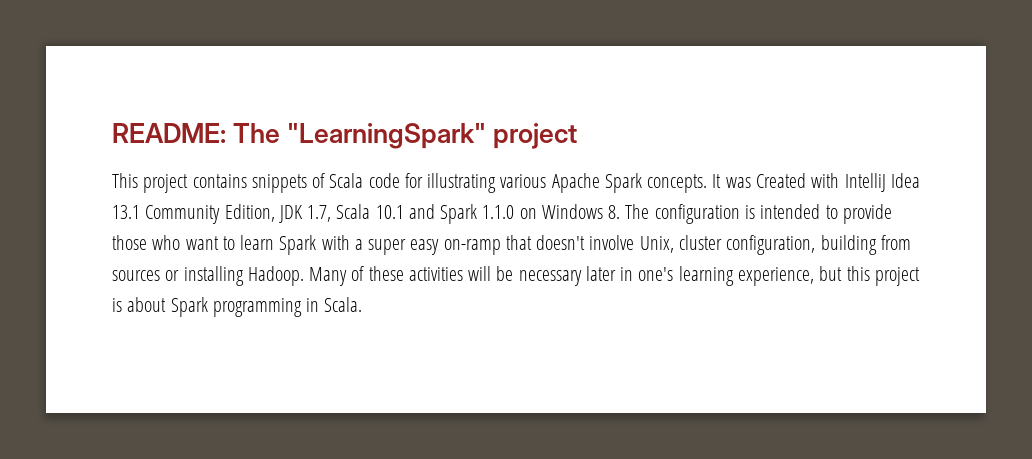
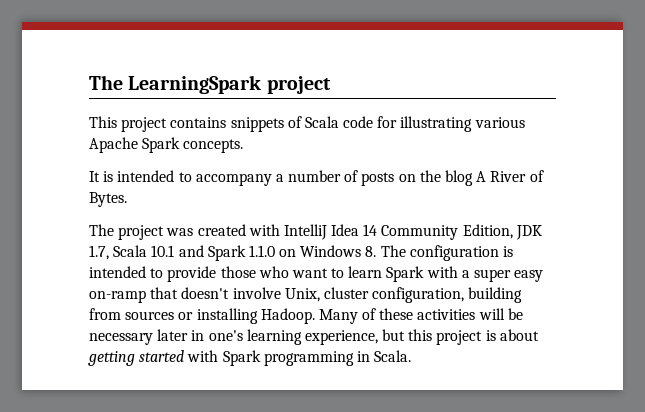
[112,123,487,149] README: The "LearningSpark" -> [89,75,262,94] The LearningSpark
[712,173,806,188] It was Created -> [89,170,544,186] [89,192,127,207] [89,224,246,240] // It is intended to accompany a number of posts on the blog A River of Bytes. // The project was created
[112,205,140,219] 13.1 -> [363,224,378,236] 14
(167, 304) none -> [88,350,219,366] getting started with

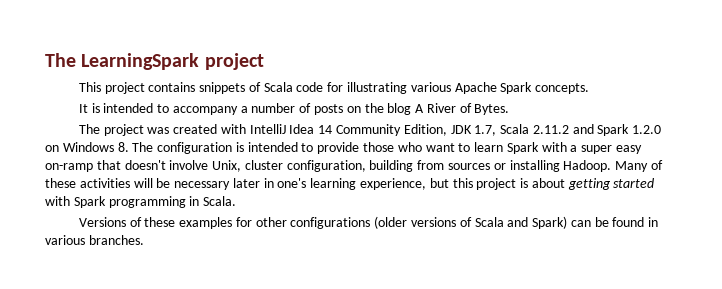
[151,245,175,257] 10.1 -> [532,125,569,134] 2.11.2
[248,245,275,257] 1.1.0 -> [632,125,662,134] 1.2.0
(412, 356) none -> [78,216,659,229] [45,235,144,245] // Versions of these examples for other configurations (older versions of Scala and Spark) can be found in various branches.

